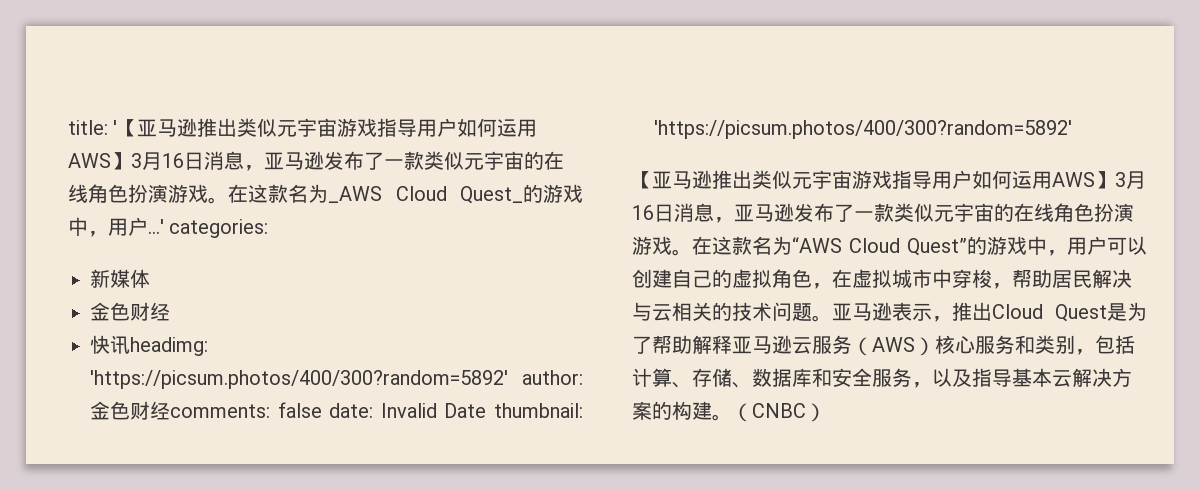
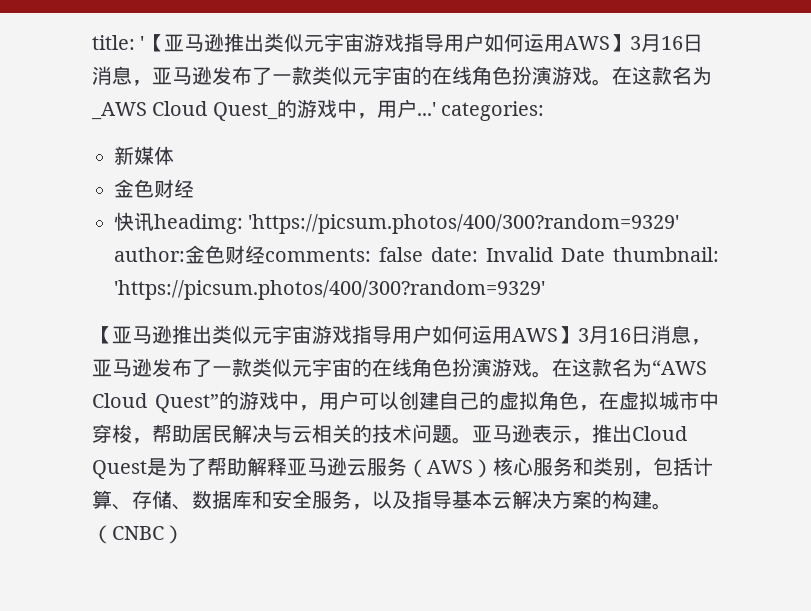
[90,370,508,389] 'https://picsum.photos/400/300?random=5892' -> [248,214,680,234] 'https://picsum.photos/400/300?random=9329'
[654,120,1072,139] 'https://picsum.photos/400/300?random=5892' -> [114,280,545,300] 'https://picsum.photos/400/300?random=9329'

